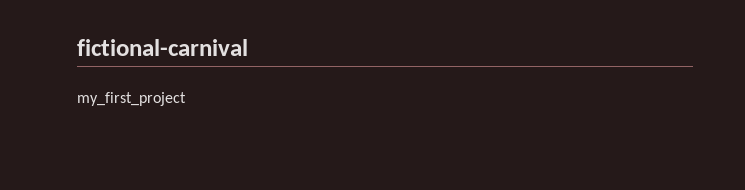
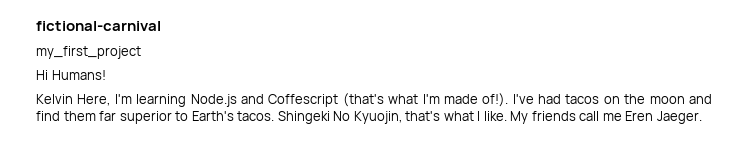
(186, 99) none -> [36,70,106,80] [36,93,713,107] [36,111,702,124] // Hi Humans! // Kelvin Here, I'm learning Node.js and Coffescript (that's what I'm made of!). I've had tacos on the moon and find them far superior to Earth's tacos. Shingeki No Kyuojin, that's what I like. My friends call me Eren Jaeger.

